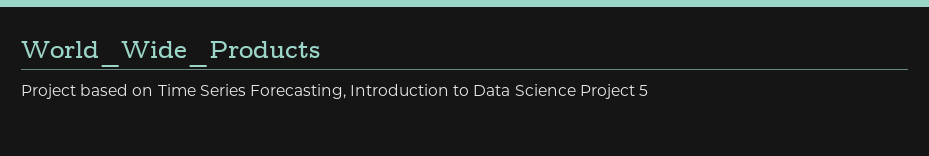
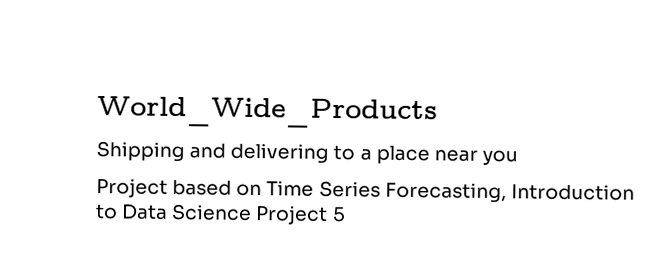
(320, 54) none -> [96,141,518,166] // Shipping and delivering to a place near you

